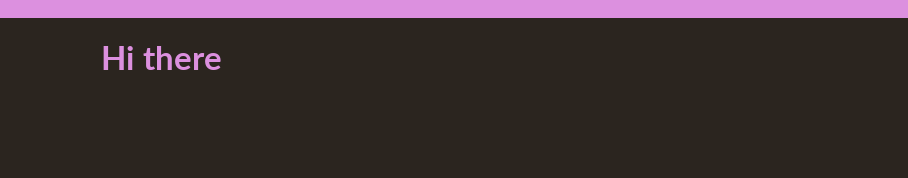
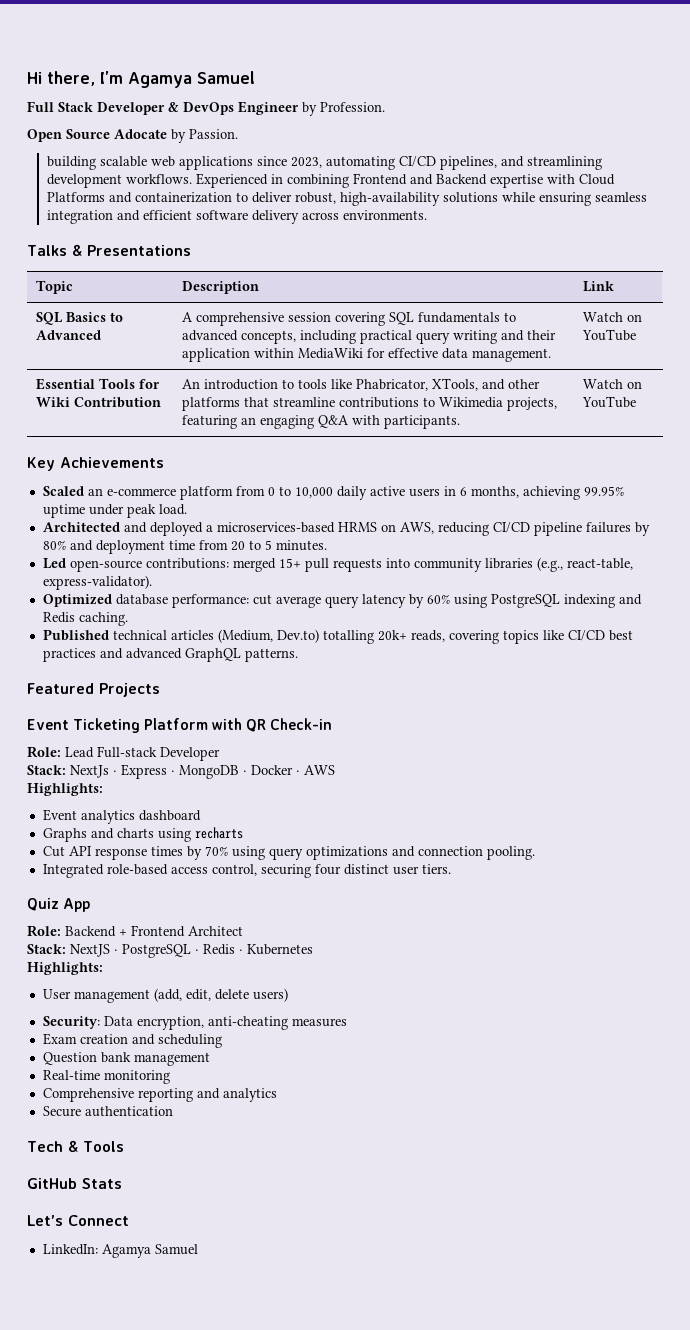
[142,46,222,70] there -> [47,71,255,88] [27,101,385,116] [27,129,238,143] [46,156,602,170] [46,173,615,188] [46,192,647,206] [46,210,427,224] [27,244,191,256] [35,280,73,294] [181,281,259,294] [582,281,614,292] [35,312,123,325] [35,330,101,340] [181,312,516,326] [181,330,556,344] [181,348,551,362] [582,312,642,322] [581,329,636,341] [35,378,160,390] [35,397,161,408] [181,378,540,391] [181,397,557,411] [181,415,460,429] [582,379,642,389] [581,396,636,408] [27,457,164,471] [42,486,624,500] [42,504,187,518] [42,522,650,536] [42,540,327,554] [42,557,633,572] [42,575,152,590] [42,594,642,608] [42,612,128,626] [42,629,633,644] [42,648,298,662] [27,683,160,697] [27,718,333,733] [27,746,220,761] [27,764,335,779] [27,783,103,796] [42,809,201,824] [42,827,243,842] [42,846,535,860] [42,864,451,878] [27,898,91,912] [27,925,243,937] [27,944,313,958] [27,962,103,975] [42,988,288,1003] [42,1016,347,1030] [42,1033,222,1048] [42,1052,210,1066] [42,1070,170,1084] [42,1088,277,1102] [42,1106,173,1117] [27,1140,124,1152] [27,1178,122,1189] [27,1215,129,1226] [42,1244,198,1258] there, I’m Agamya Samuel // Full Stack Developer & DevOps Engineer by Profession. // Open Source Adocate by Passion. // building scalable web applications since 2023, automating CI/CD pipelines, and streamlining development workflows. Experienced in combining Frontend and Backend expertise with Cloud Platforms and containerization to deliver robust, high-availability solutions while ensuring seamless integration and efficient software delivery across environments. // Talks & Presentations // Topic | Description | Link // SQL Basics to Advanced | A comprehensive session covering SQL fundamentals to advanced concepts, including practical query writing and their application within MediaWiki for effective data management. | Watch on YouTube // Essential Tools for Wiki Contribution | An introduction to tools like Phabricator, XTools, and other platforms that streamline contributions to Wikimedia projects, featuring an engaging Q&A with participants. | Watch on YouTube // Key Achievements // Scaled an e‑commerce platform from 0 to 10,000 daily active users in 6 months, achieving 99.95% uptime under peak load. // Architected and deployed a microservices‑based HRMS on AWS, reducing CI/CD pipeline failures by 80% and deployment time from 20 to 5 minutes. // Led open‑source contributions: merged 15+ pull requests into community libraries (e.g., react‑table, express-validator). // Optimized database performance: cut average query latency by 60% using PostgreSQL indexing and Redis caching. // Published technical articles (Medium, Dev.to) totalling 20k+ reads, covering topics like CI/CD best practices and advanced GraphQL patterns. // Featured Projects // Event Ticketing Platform with QR Check-in // Role: Lead Full‑stack Developer // Stack: NextJs · Express · MongoDB · Docker · AWS // Highlights: // Event analytics dashboard // Graphs and charts using recharts // Cut API response times by 70% using query optimizations and connection pooling. // Integrated role‑based access control, securing four distinct user tiers. // Quiz App // Role: Backend + Frontend Architect // Stack: NextJS · PostgreSQL · Redis · Kubernetes // Highlights: // User management (add, edit, delete users) // Security: Data encryption, anti-cheating measures // Exam creation and scheduling // Question bank management // Real-time monitoring // Comprehensive reporting and analytics // Secure authentication // Tech & Tools // GitHub Stats // Let’s Connect // LinkedIn: Agamya Samuel

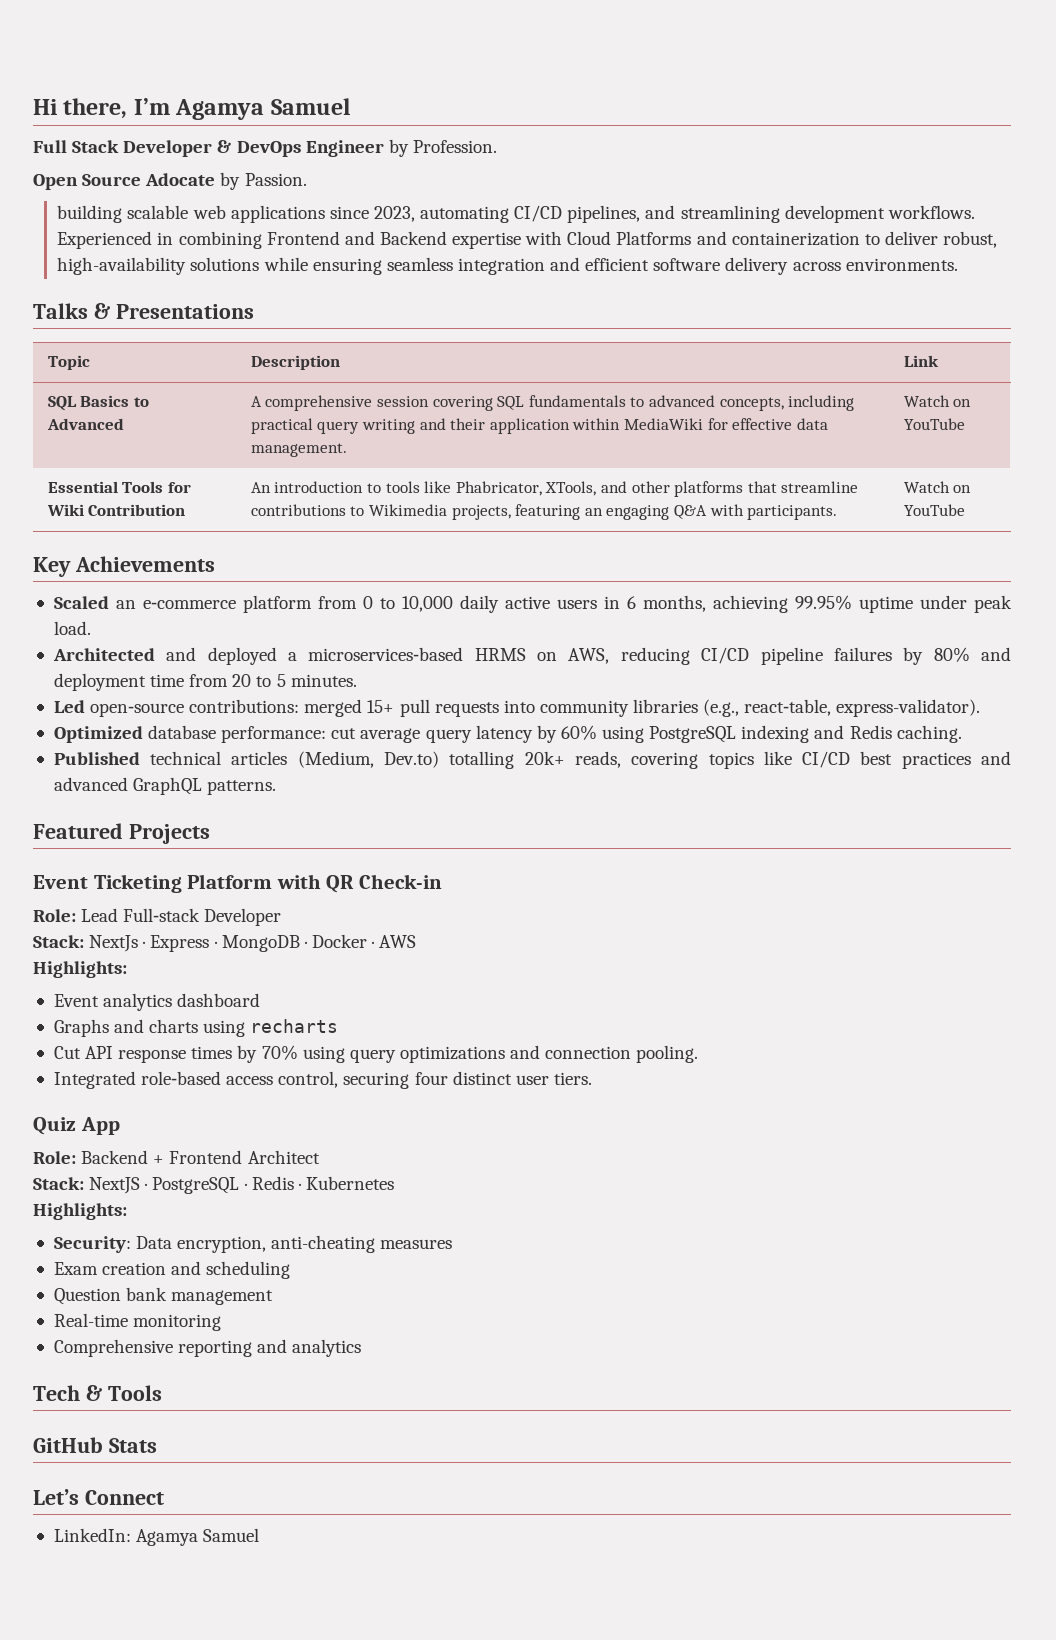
[42,988,288,1003] // User management (add, edit, delete users) -> (127, 1211) none
[42,1106,173,1117] // Secure authentication -> (362, 1348) none

